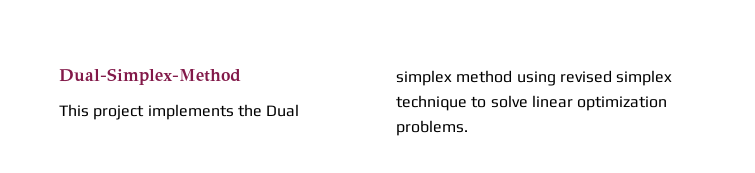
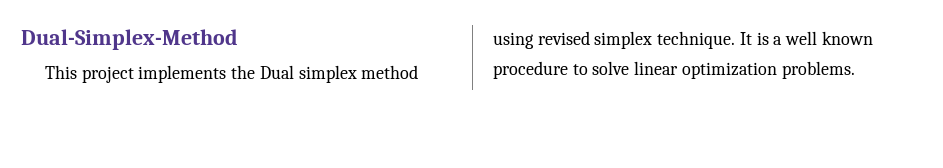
[396,95,467,111] technique -> [657,31,873,49] [493,61,568,79] technique. It is a well known procedure

